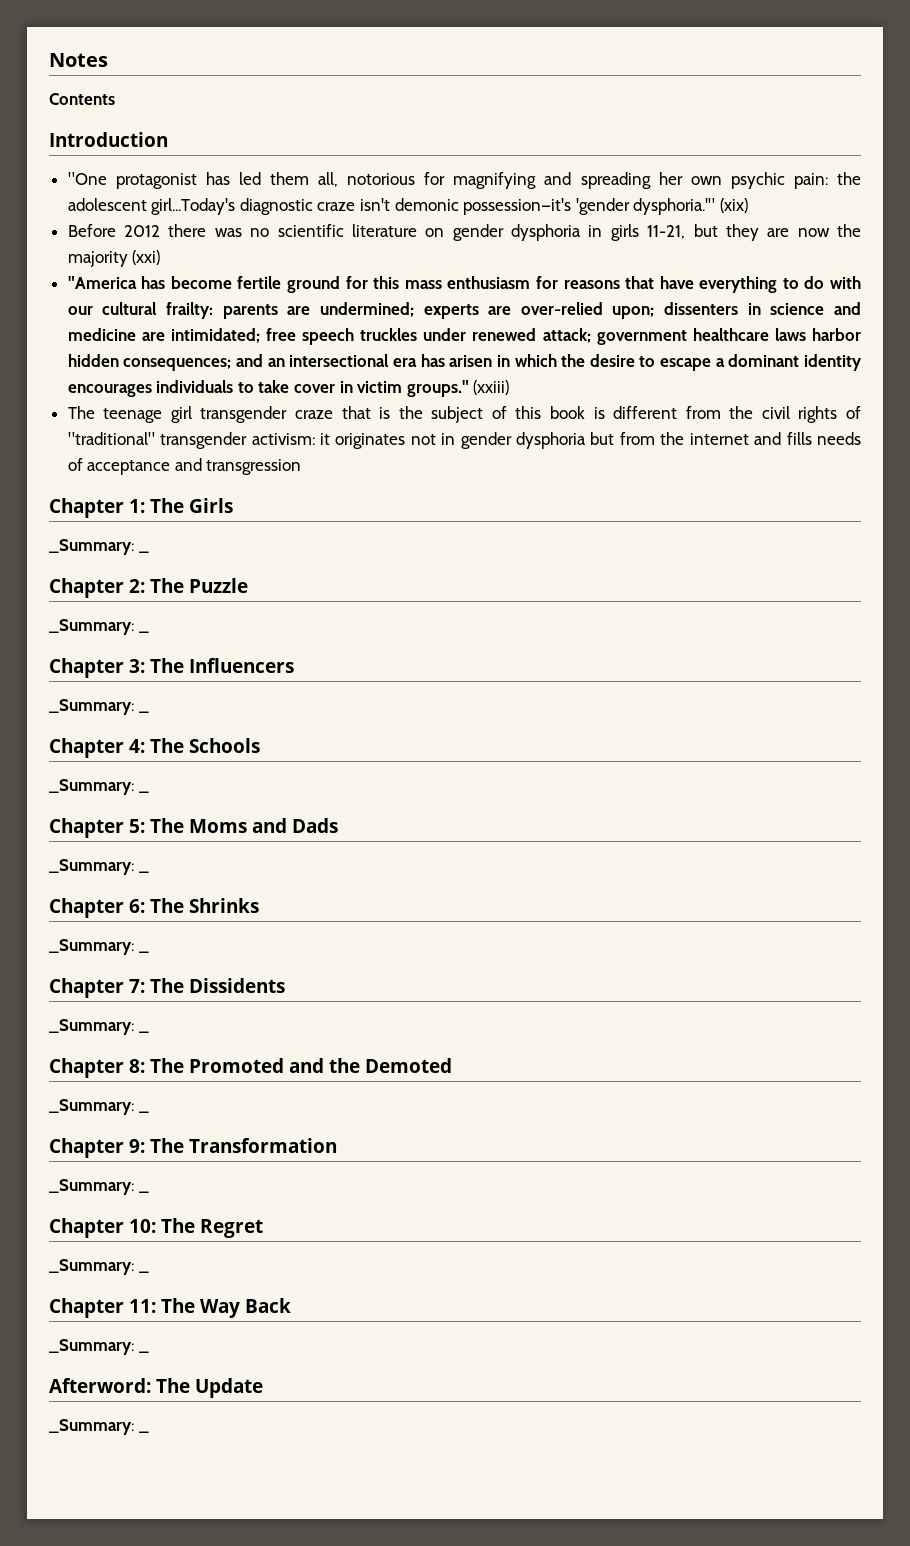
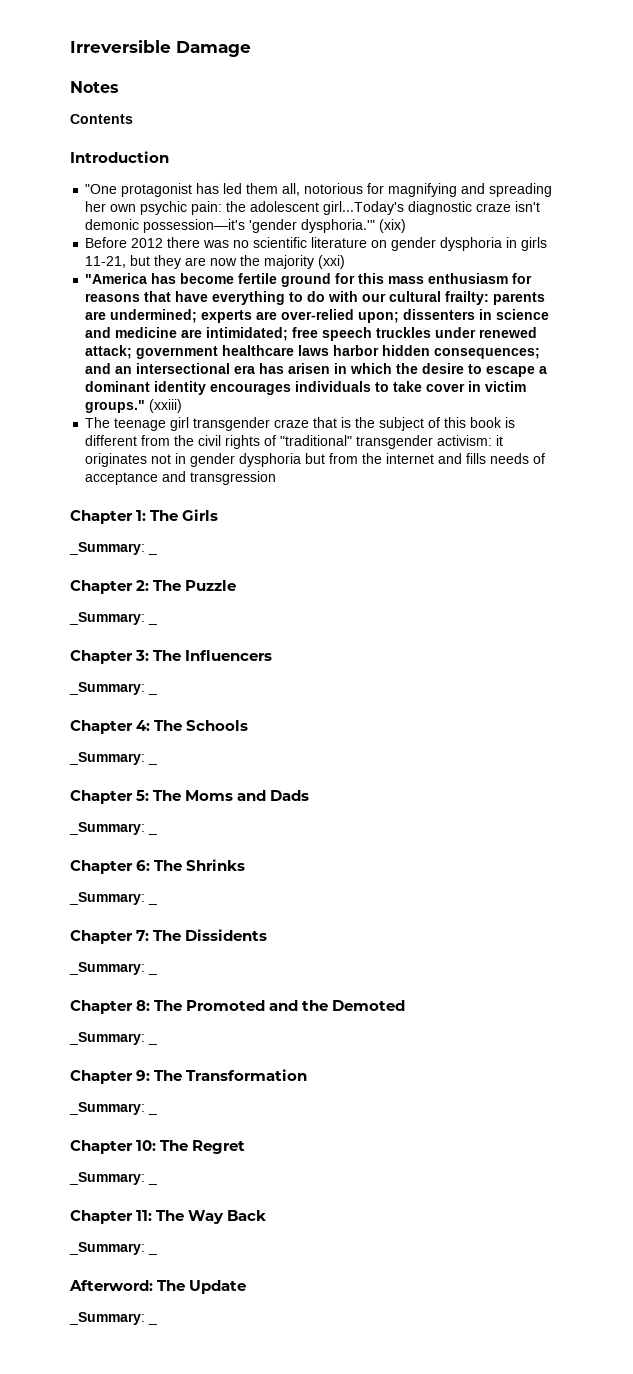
(49, 60) none -> [70,40,251,57] Irreversible Damage //

